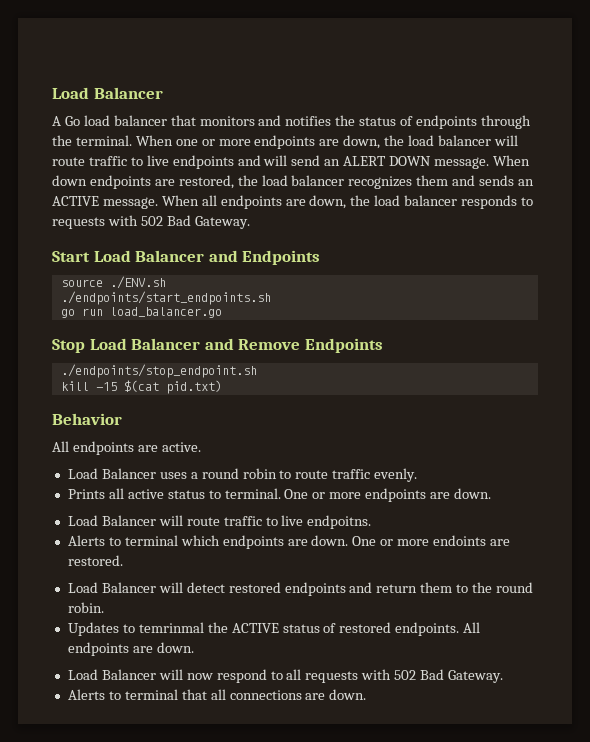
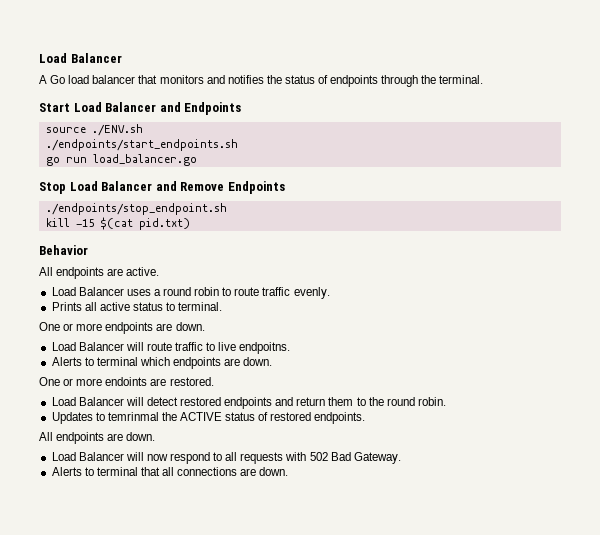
[135,135,518,149] [52,155,530,169] [52,175,535,189] [52,195,534,209] [52,215,250,229] When one or more endpoints are down, the load balancer will route traffic to live endpoints and will send an ALERT DOWN message. When down endpoints are restored, the load balancer recognizes them and sends an ACTIVE message. When all endpoints are down, the load balancer responds to requests with 502 Bad Gateway. -> (484, 79) none
(281, 493) none -> (223, 306) //
(349, 540) none -> (273, 361) //
(460, 629) none -> (366, 418) //

